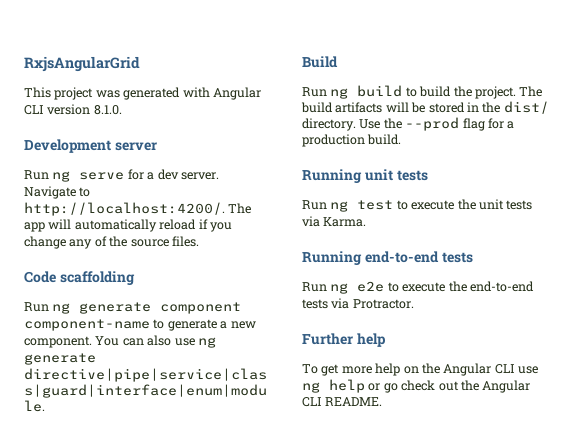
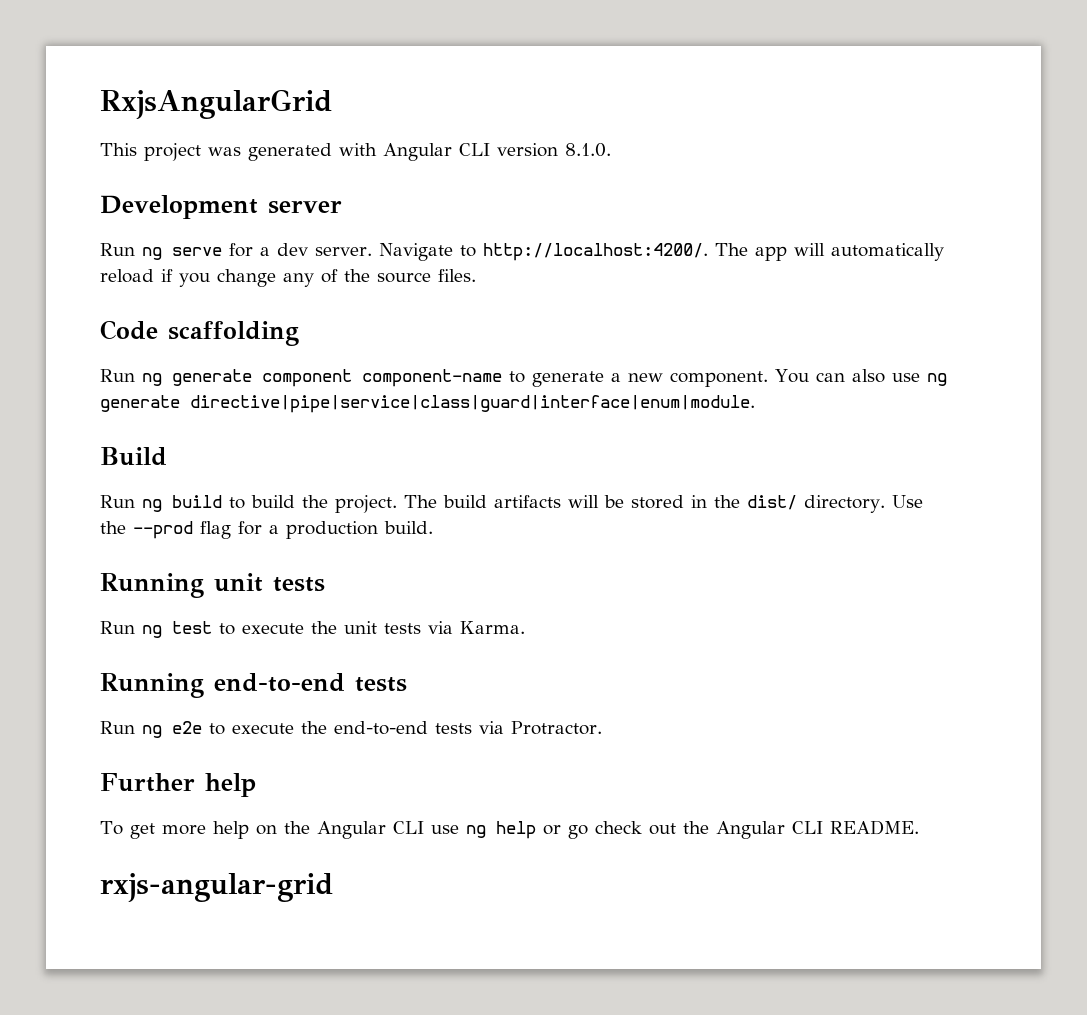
(383, 401) none -> [100,873,333,902] // rxjs-angular-grid

